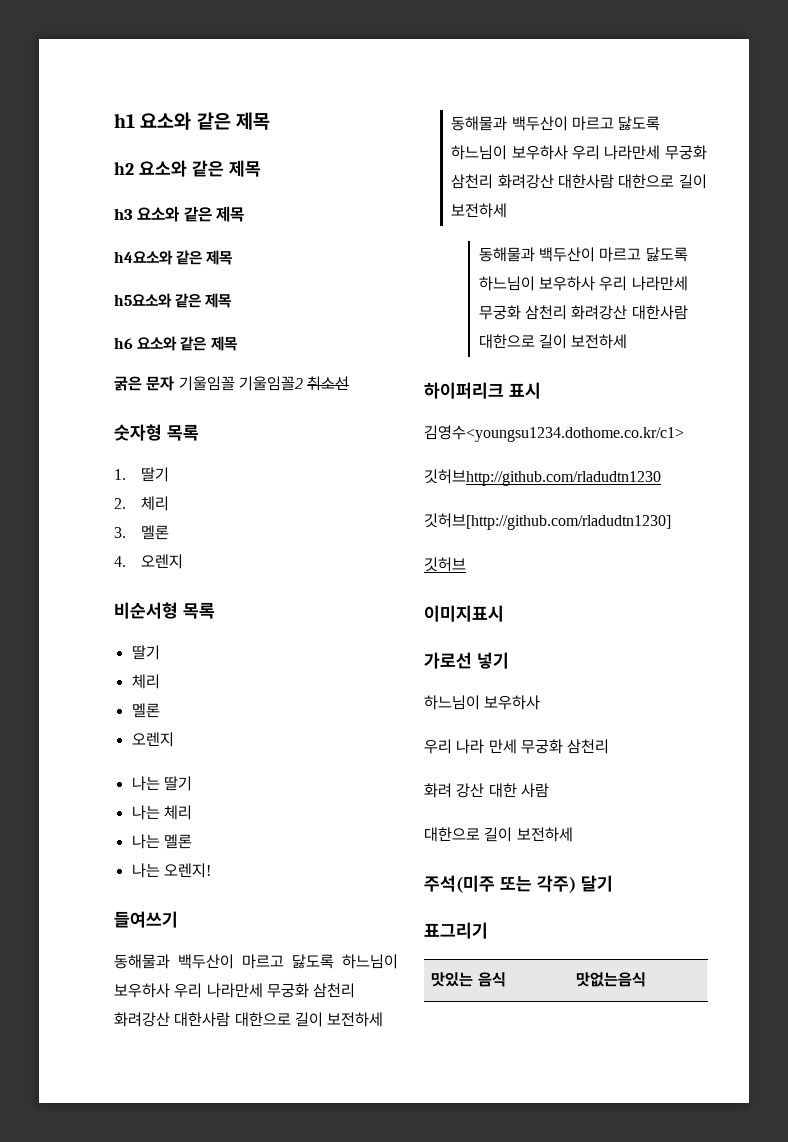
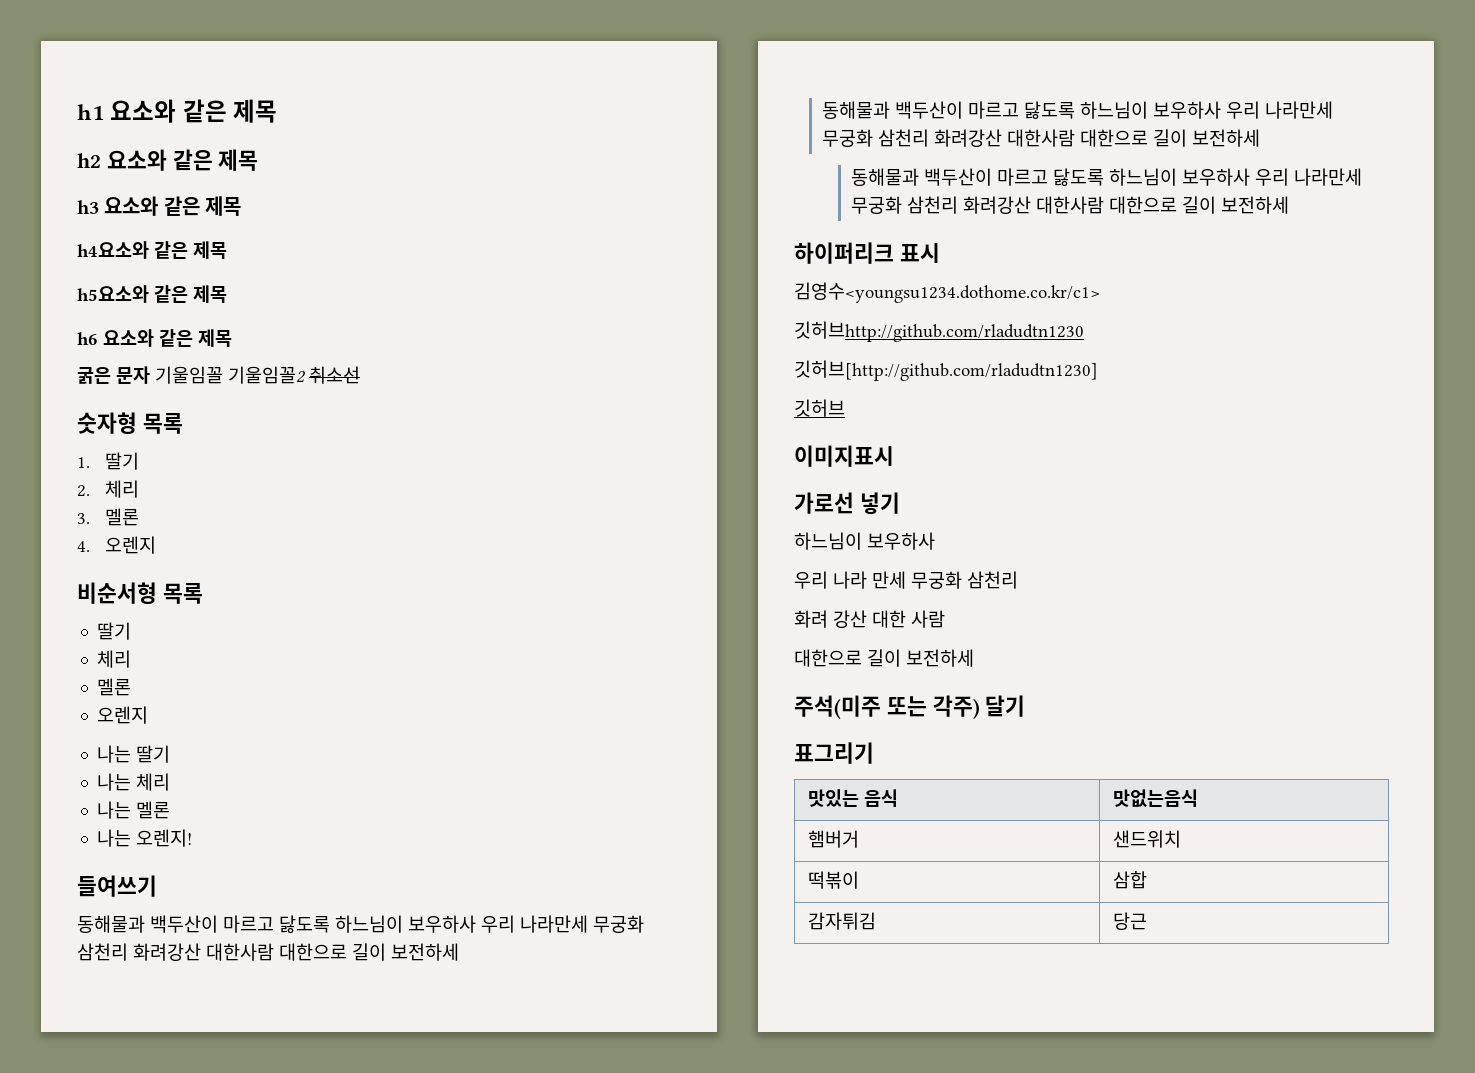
(647, 979) none -> [807,830,859,848] [1112,830,1181,848] [807,871,859,889] [1112,871,1147,889] [807,912,876,930] [1112,912,1147,930] // 햄버거 | 샌드위치 // 떡볶이 | 삼합 // 감자튀김 | 당근

